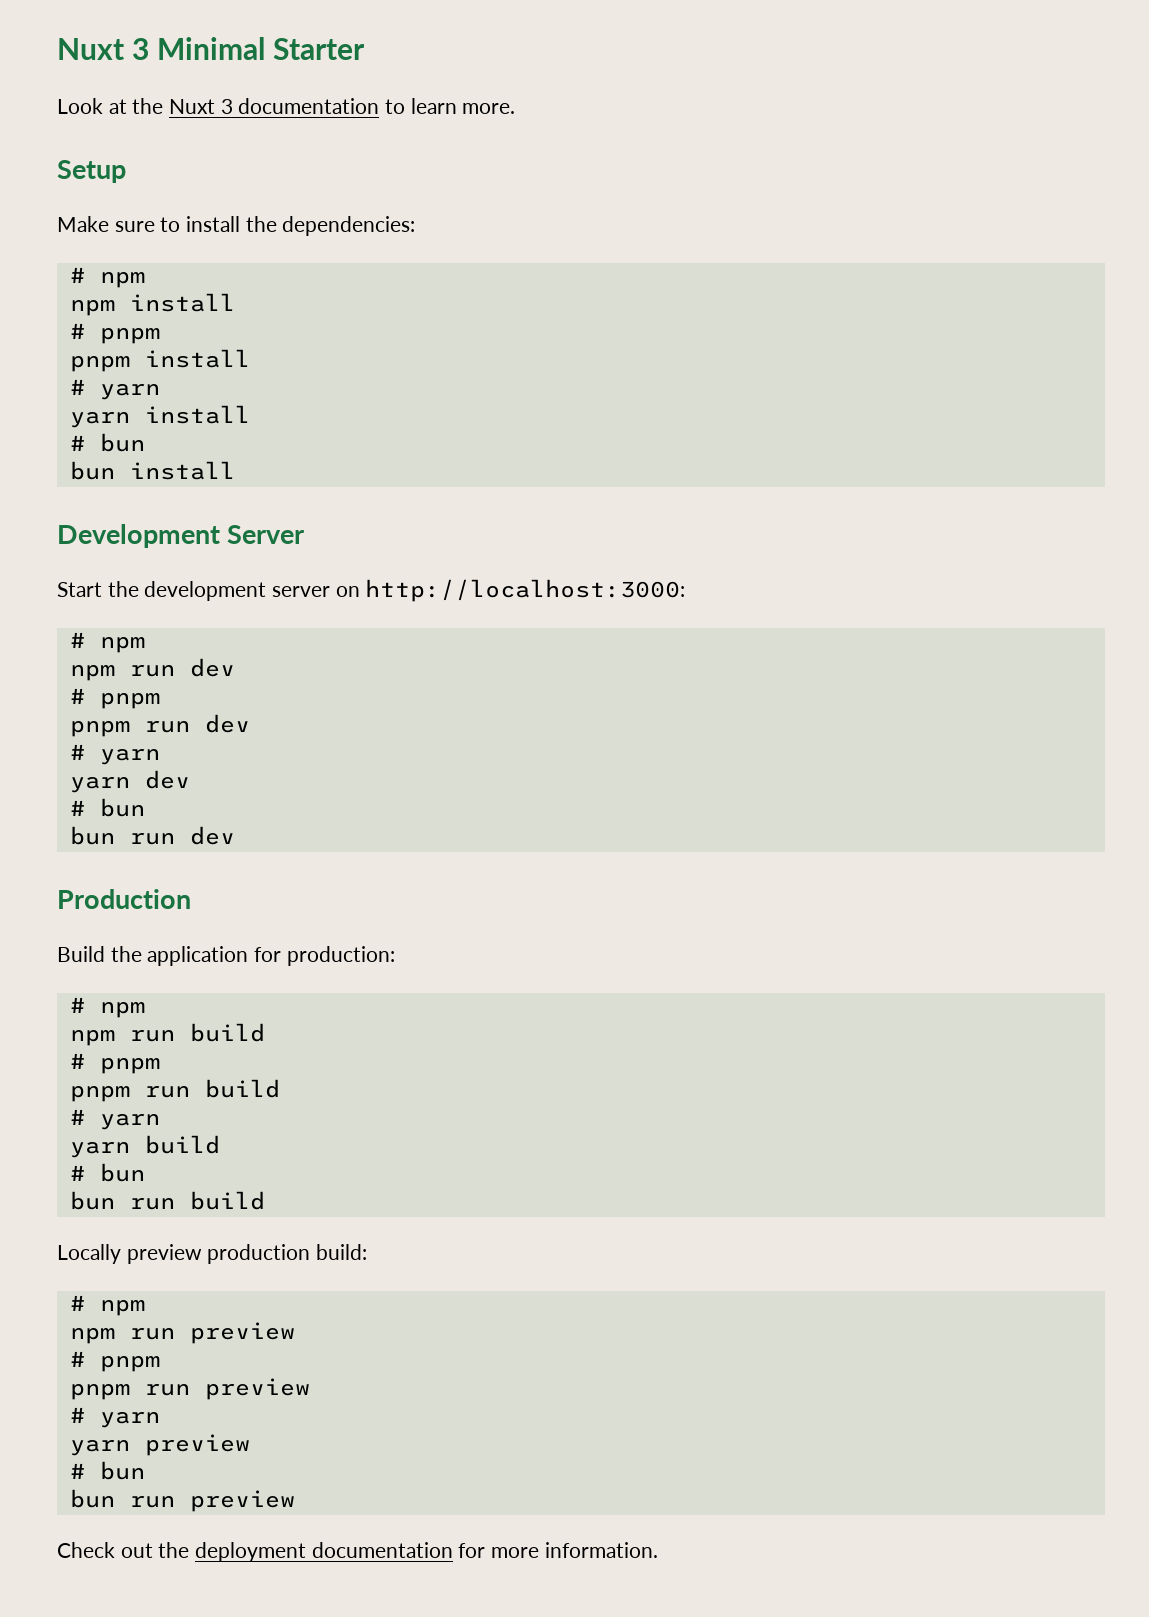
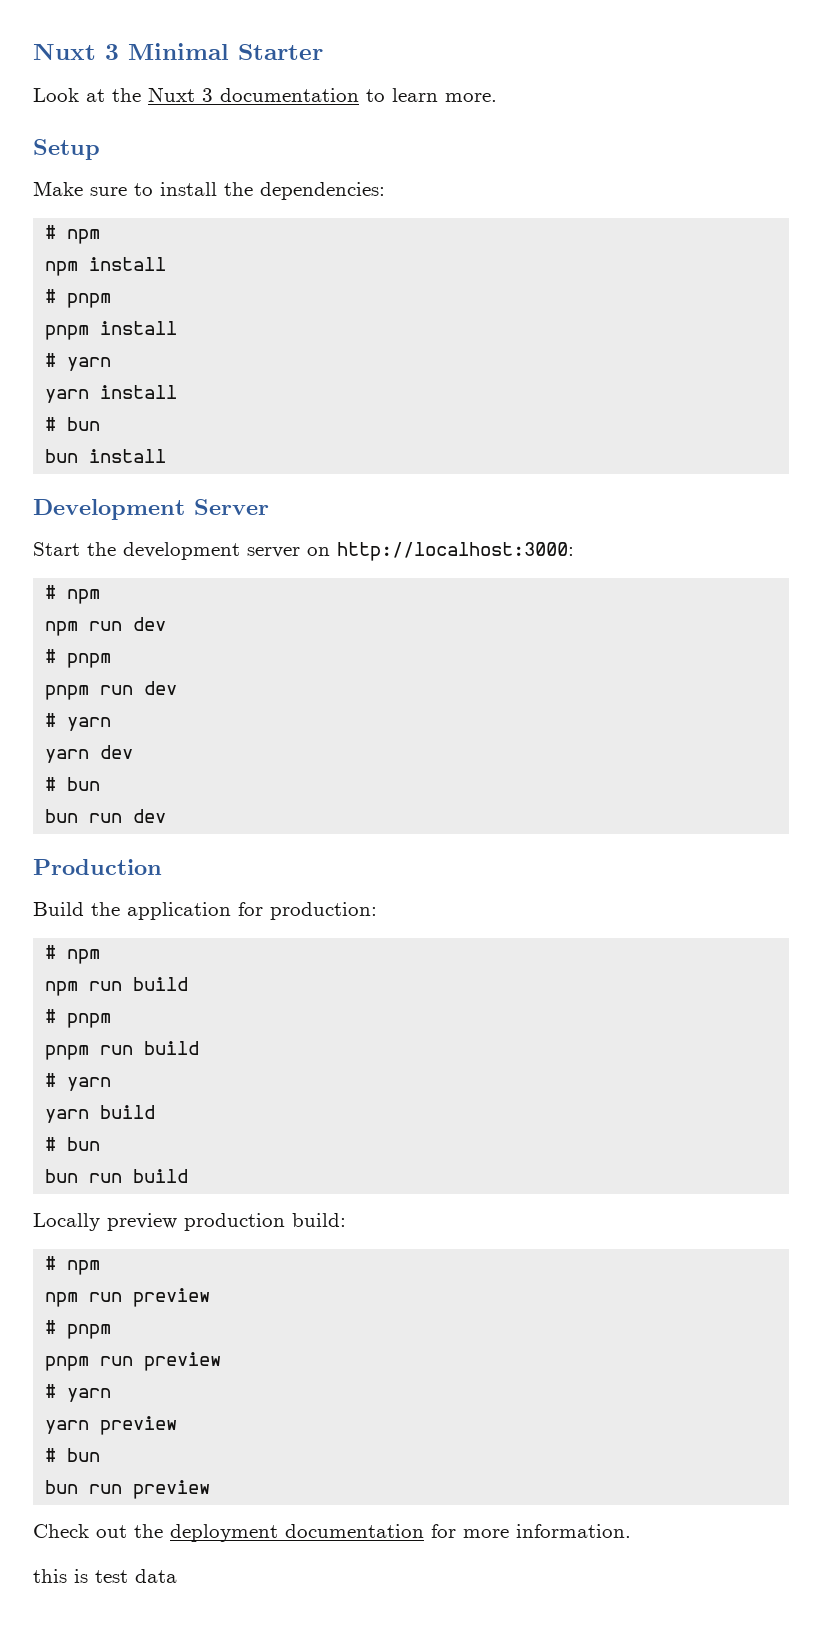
(658, 1550) none -> [33,1569,177,1583] // this is test data

